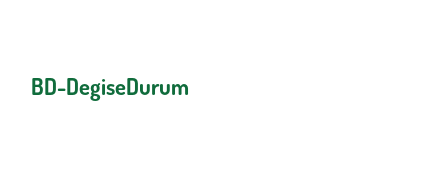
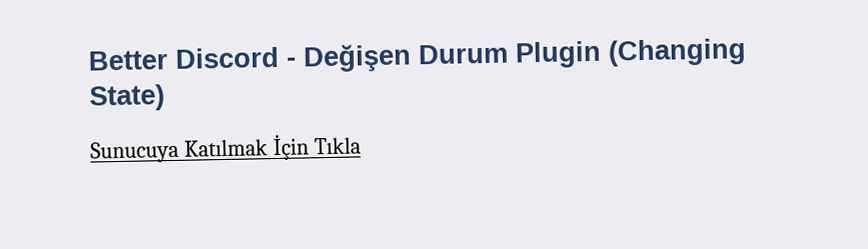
[31,78,189,101] BD-DegiseDurum -> [88,38,746,73] [89,84,165,112] [90,134,361,164] Better Discord - Değişen Durum Plugin (Changing State) // Sunucuya Katılmak İçin Tıkla

